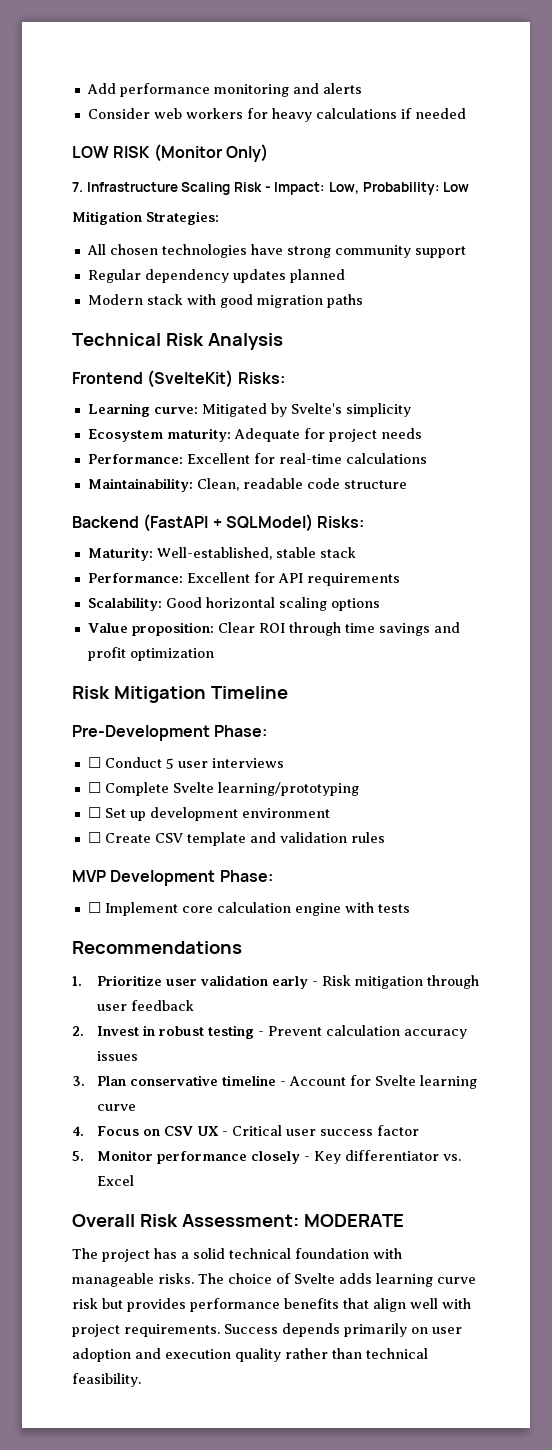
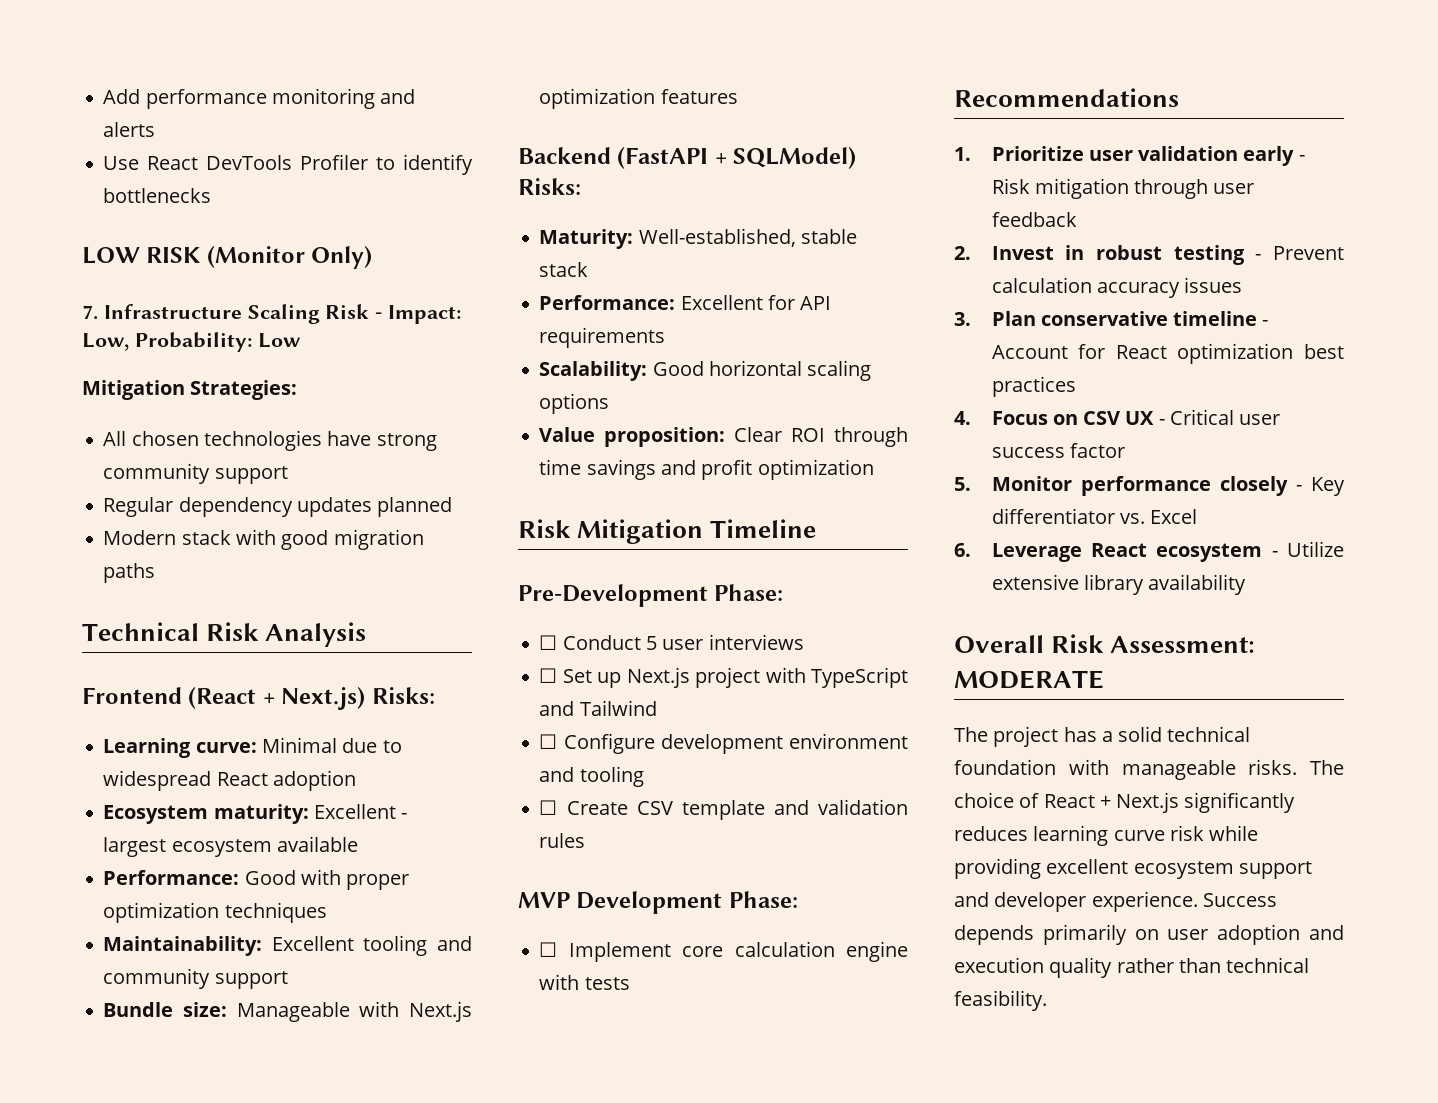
[87,108,466,122] Consider web workers for heavy calculations if needed -> [103,154,473,175] [103,188,212,203] Use React DevTools Profiler to identify bottlenecks
[147,370,234,388] (SvelteKit) -> [188,687,366,710] (React + Next.js)
[201,403,411,417] [87,428,422,442] [87,453,427,464] [87,478,407,492] Mitigated by Svelte's simplicity // Ecosystem maturity: Adequate for project needs // Performance: Excellent for real-time calculations // Maintainability: Clean, readable code structure -> [261,737,402,753] [103,770,356,791] [103,804,408,824] [103,836,358,857] [103,869,410,890] [103,902,327,923] [103,935,472,956] [103,968,288,989] [103,1001,472,1022] [539,88,738,109] Minimal due to widespread React adoption // Ecosystem maturity: Excellent - largest ecosystem available // Performance: Good with proper optimization techniques // Maintainability: Excellent tooling and community support // Bundle size: Manageable with Next.js optimization features
[104,782,359,796] [87,807,146,821] Complete Svelte learning/prototyping // ☐ Set up -> [562,667,908,688] [539,700,657,716] [539,733,655,754] Set up Next.js project with TypeScript and Tailwind // ☐ Configure
(330, 813) none -> [539,766,644,787] and tooling
[374,1075,477,1089] [96,1104,136,1111] Svelte learning curve -> [1115,343,1344,364] [991,376,1076,397] React optimization best practices
(134, 1180) none -> [954,541,1344,562] [991,574,1247,595] // 6. Leverage React ecosystem - Utilize extensive library availability
[294,1273,476,1287] [72,1298,471,1312] [72,1324,220,1337] Svelte adds learning curve risk but provides performance benefits that align well with project requirements. -> [1043,792,1296,813] [954,825,1259,846] [954,858,1312,879] [954,891,1198,912] React + Next.js significantly reduces learning curve risk while providing excellent ecosystem support and developer experience.

